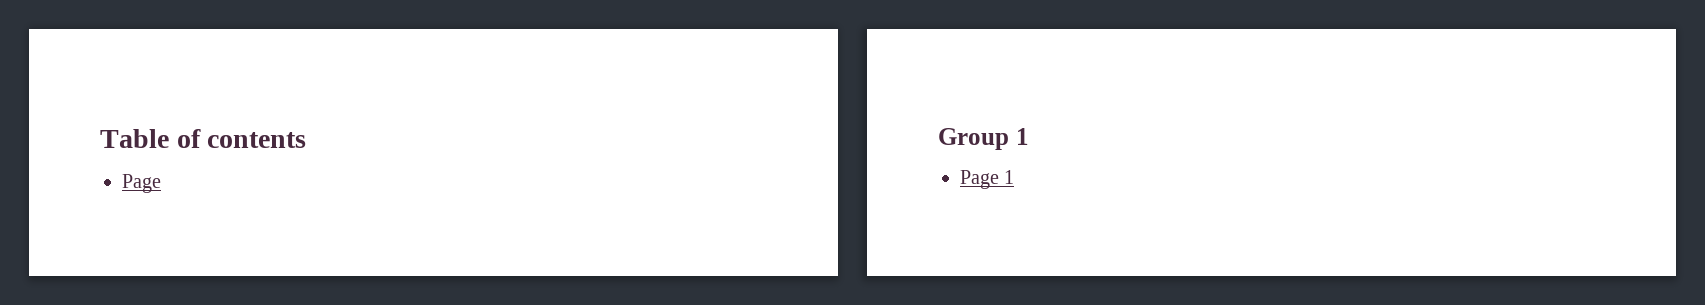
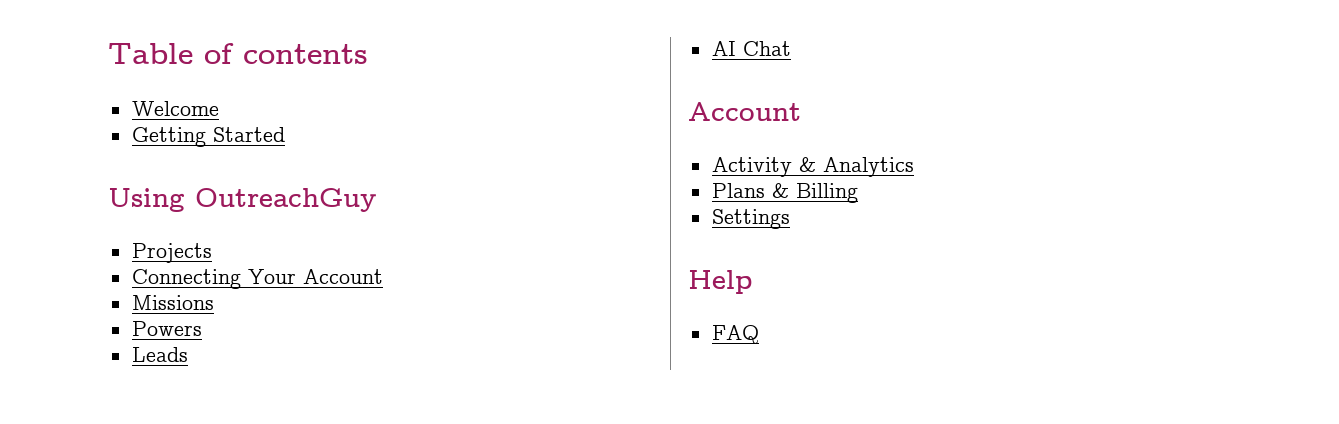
[122,174,161,193] [938,128,1029,150] [960,170,1015,189] Page // Group 1 // Page 1 -> [131,101,219,116] [131,127,285,147] [108,188,377,212] [131,243,212,263] [131,269,383,289] [131,295,214,310] [131,321,202,336] [131,347,188,362] [711,41,791,56] [688,102,801,121] [711,157,914,177] [711,183,858,203] [711,209,790,229] [688,270,752,294] [711,325,759,344] Welcome // Getting Started // Using OutreachGuy // Projects // Connecting Your Account // Missions // Powers // Leads // AI Chat // Account // Activity & Analytics // Plans & Billing // Settings // Help // FAQ

